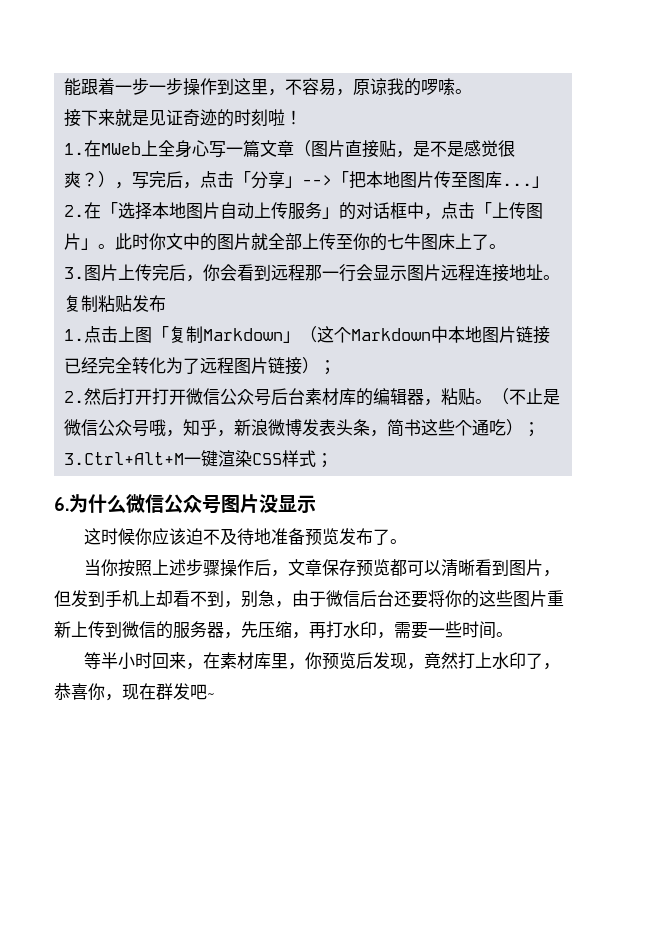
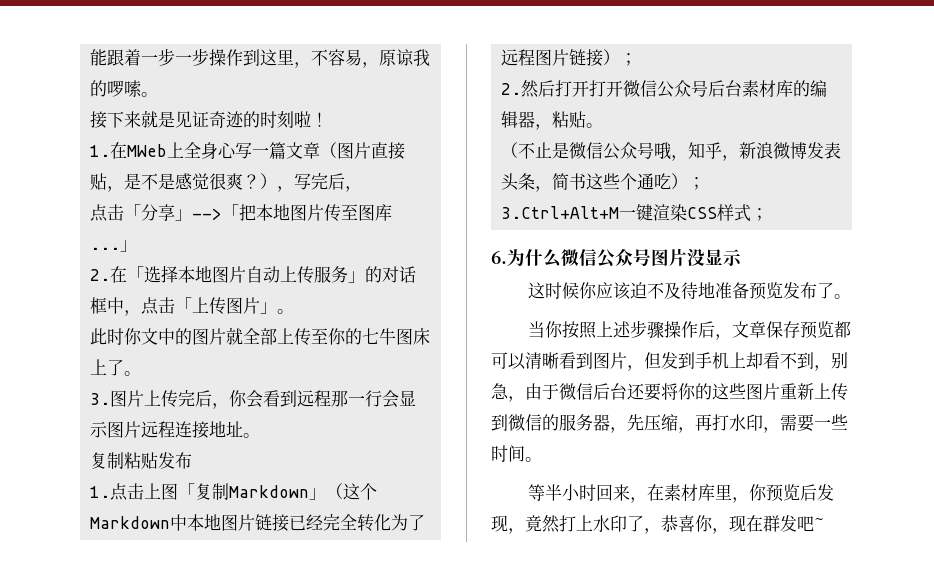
(201, 185) none -> (363, 189) //
(116, 246) none -> (295, 311) //
(493, 401) none -> (604, 125) //

